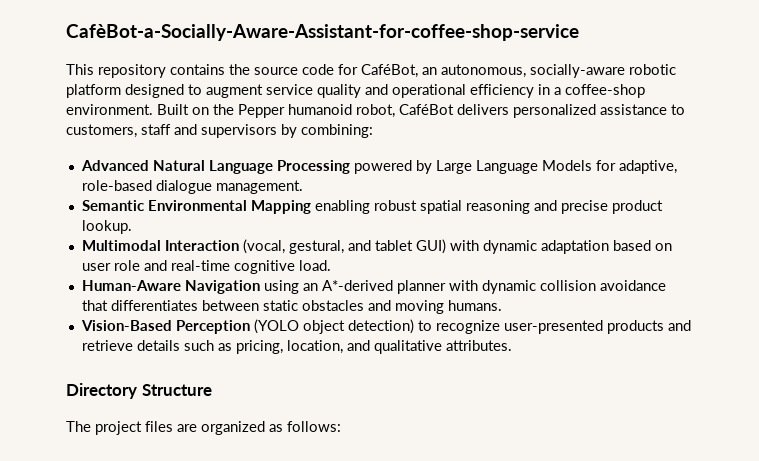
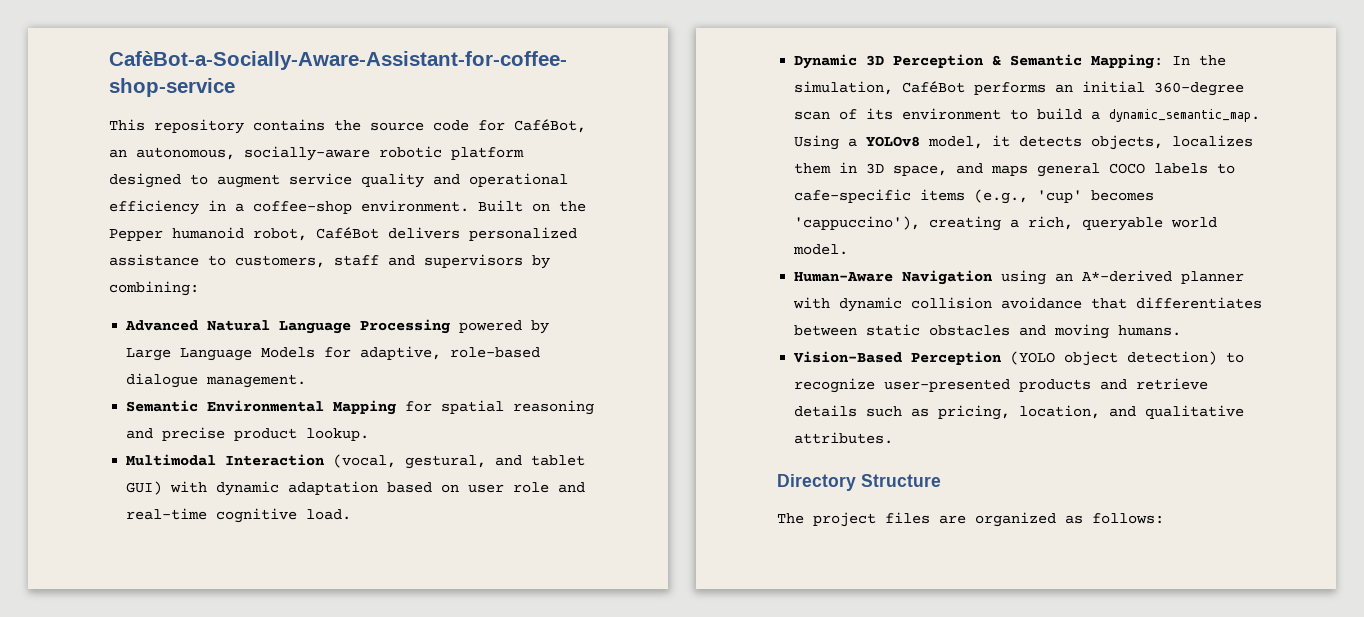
[314,200,417,214] enabling robust -> [405,401,433,412] for
(331, 265) none -> [794,54,1227,69] [794,81,1245,96] [794,108,1261,122] [794,135,1254,150] [794,162,1236,177] [794,189,1155,204] [794,216,1218,231] [793,244,849,255] // Dynamic 3D Perception & Semantic Mapping: In the simulation, CaféBot performs an initial 360-degree scan of its environment to build a dynamic_semantic_map. Using a YOLOv8 model, it detects objects, localizes them in 3D space, and maps general COCO labels to cafe-specific items (e.g., 'cup' becomes 'cappuccino'), creating a rich, queryable world model.

